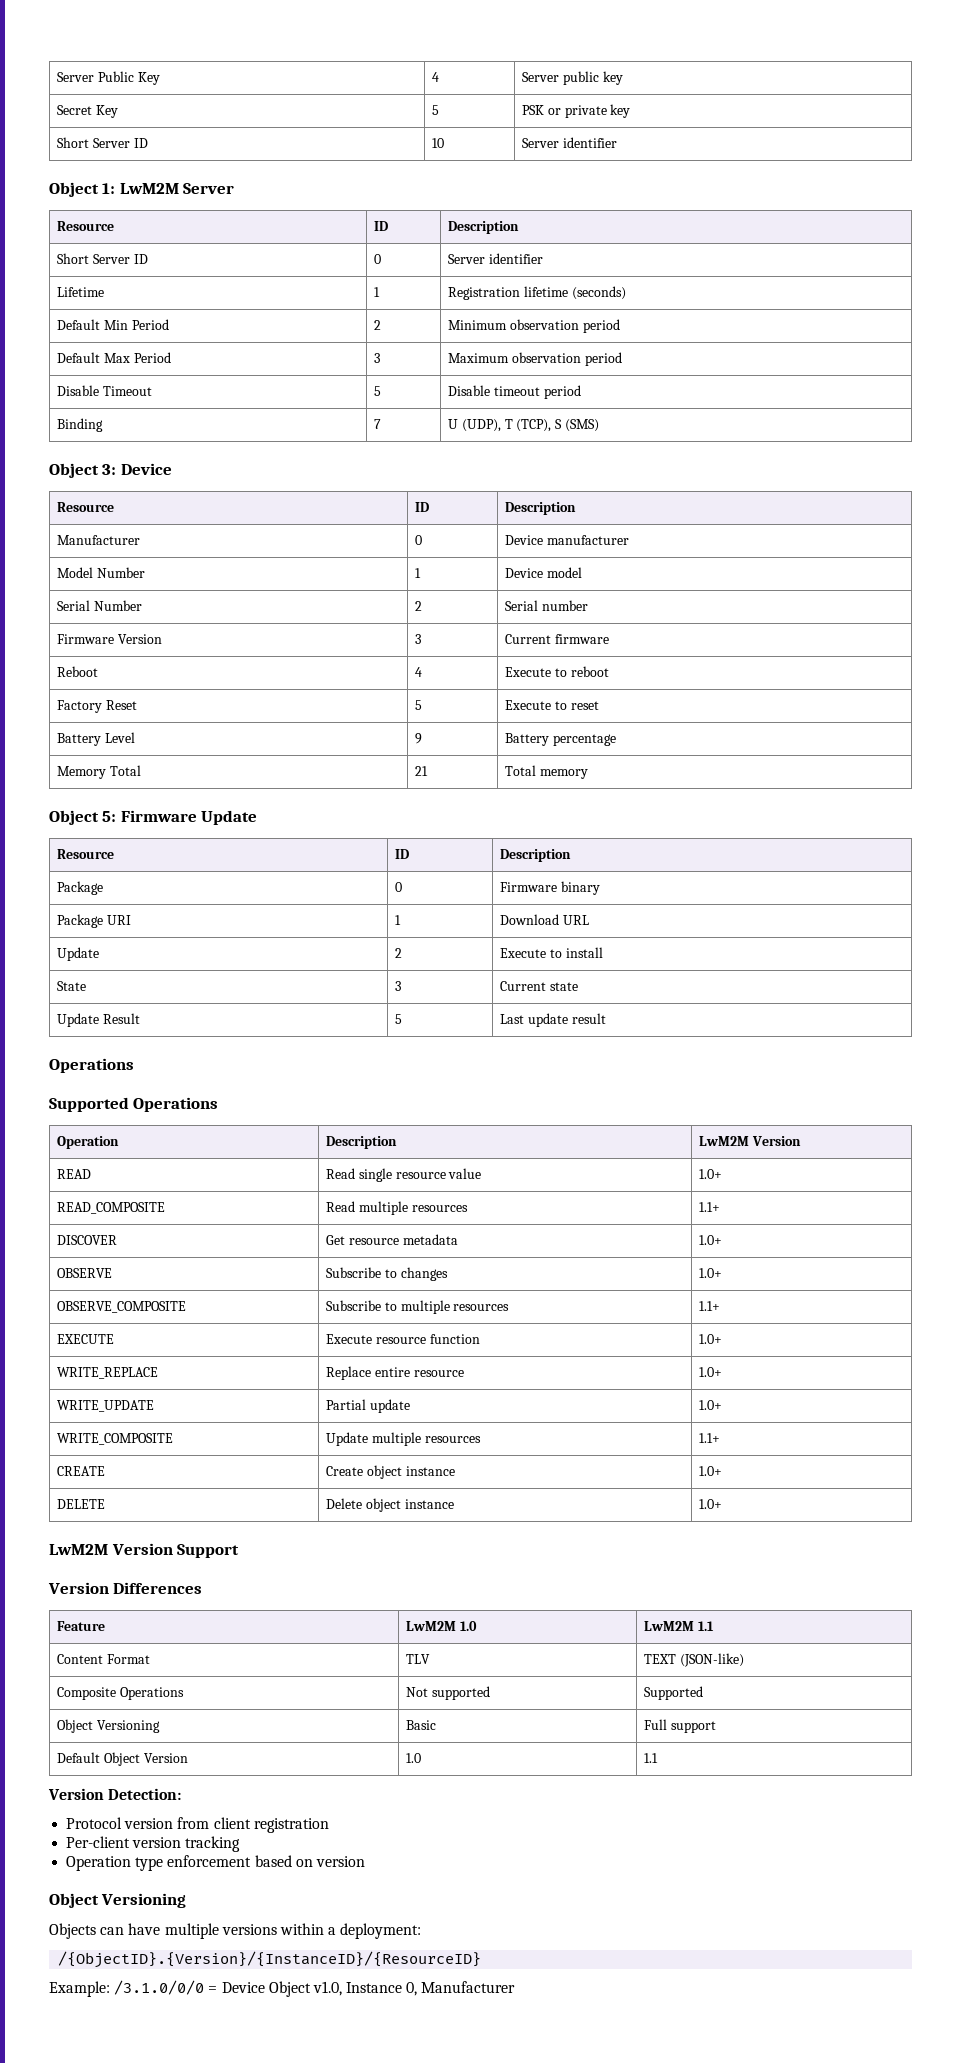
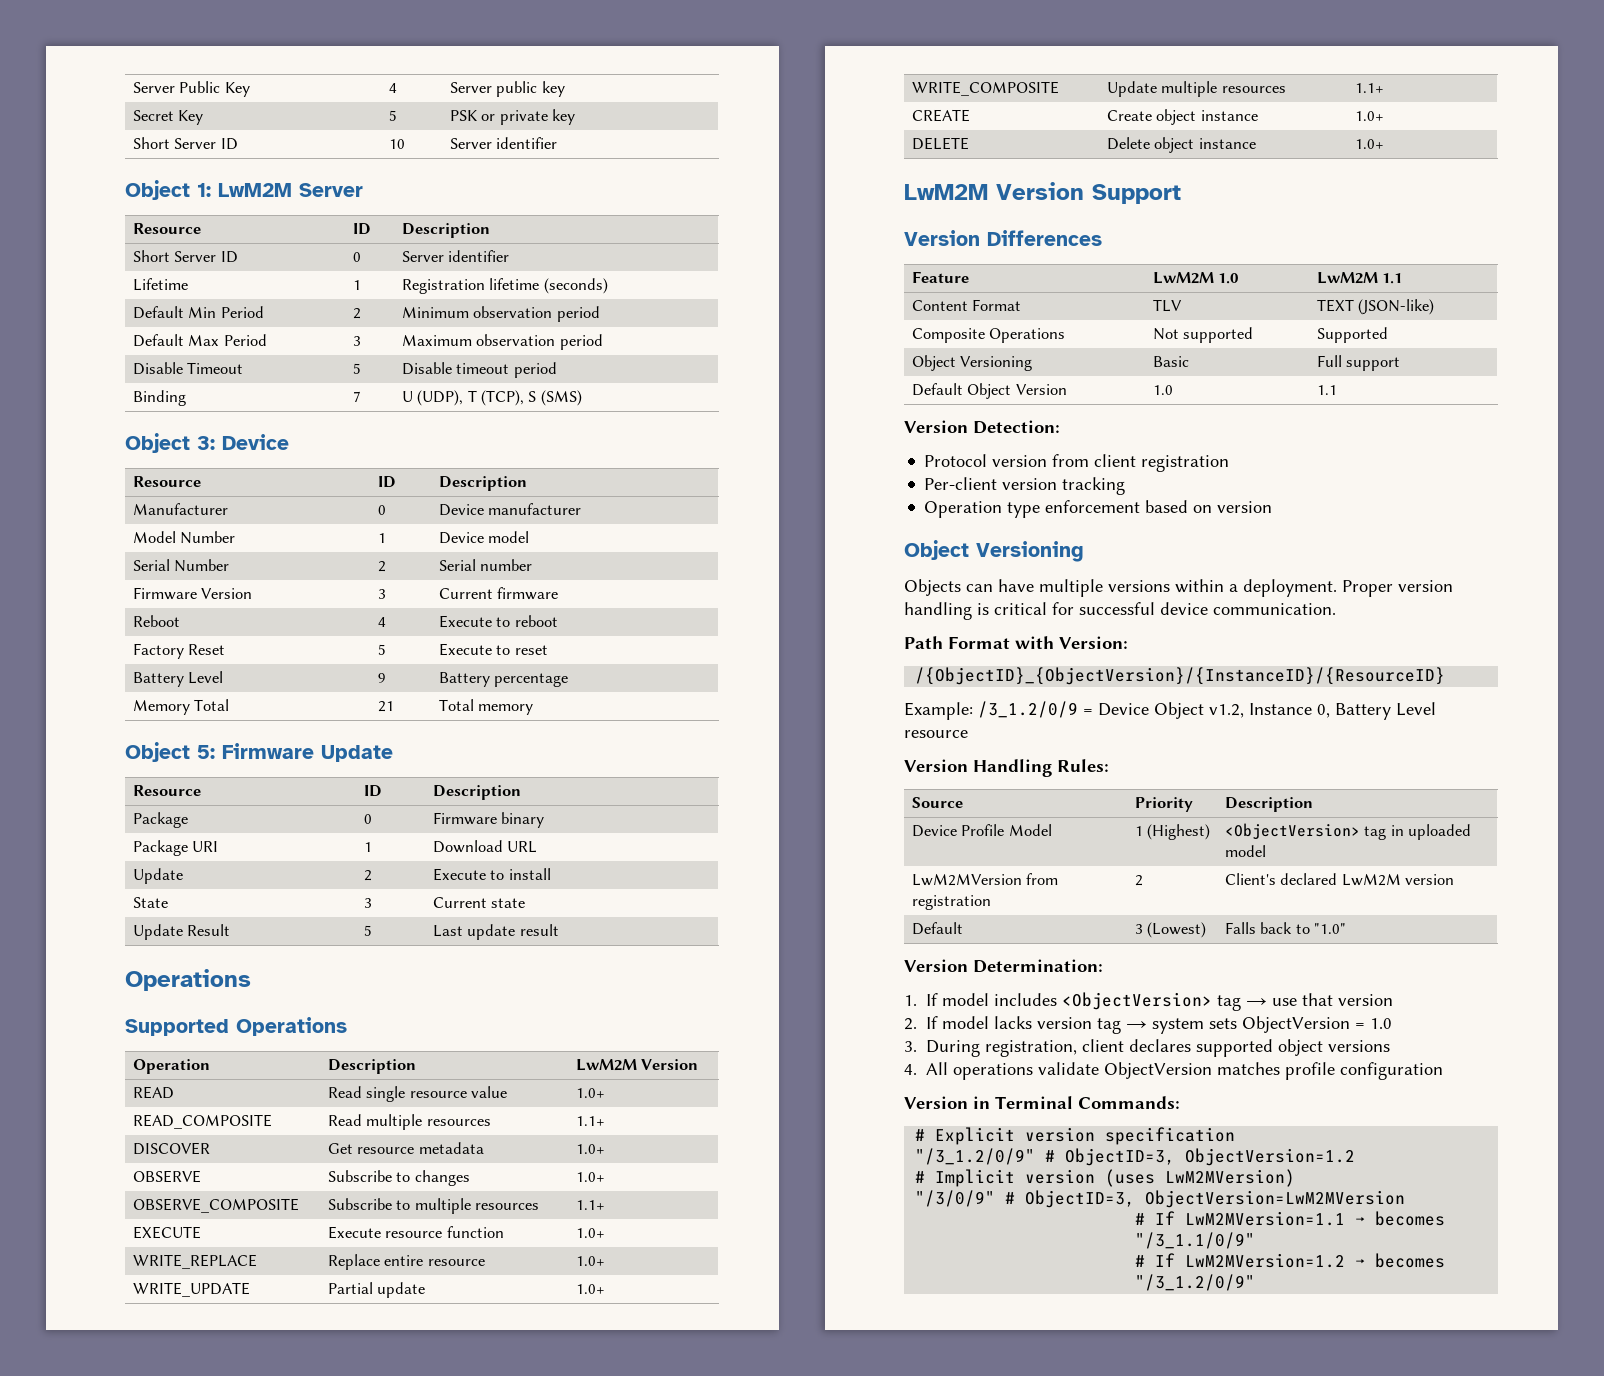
[340,1923,422,1939] [58,1951,482,1968] deployment: // /{ObjectID}.{Version}/{InstanceID}/{ResourceID} -> [1243,579,1453,597] [904,602,1336,620] [904,636,1128,649] [915,667,1446,685] deployment. Proper version handling is critical for successful device communication. // Path Format with Version: // /{ObjectID}_{ObjectVersion}/{InstanceID}/{ResourceID}
[114,1980,205,1995] /3.1.0/0/0 -> [978,701,1078,718] /3_1.2/0/9
[312,1981,342,1996] v1.0, -> [1209,704,1244,718] v1.2,
[421,1981,516,1993] Manufacturer -> [1335,702,1436,720] [904,730,968,738] [904,759,1109,777] [911,797,963,808] [1134,797,1193,812] [1224,797,1313,812] [911,824,1052,837] [1134,824,1211,840] [1224,823,1471,840] [1224,845,1266,857] [911,873,1059,886] [911,895,991,910] [1134,875,1143,886] [1224,873,1454,886] [911,922,963,935] [1134,922,1207,938] [1224,922,1346,934] [904,959,1103,973] [904,992,1394,1011] [904,1016,1393,1034] [904,1039,1391,1057] [904,1062,1444,1080] [904,1096,1180,1109] [915,1127,1236,1145] [915,1148,1356,1166] [915,1169,1296,1187] [915,1190,1406,1208] [1135,1211,1446,1226] [1135,1232,1256,1249] [1135,1253,1446,1268] [1135,1274,1256,1291] Battery Level resource // Version Handling Rules: // Source | Priority | Description // Device Profile Model | 1 (Highest) | <ObjectVersion> tag in uploaded model // LwM2MVersion from registration | 2 | Client's declared LwM2M version // Default | 3 (Lowest) | Falls back to "1.0" // Version Determination: // 1. If model includes <ObjectVersion> tag → use that version // 2. If model lacks version tag → system sets ObjectVersion = 1.0 // 3. During registration, client declares supported object versions // 4. All operations validate ObjectVersion matches profile configuration // Version in Terminal Commands: // # Explicit version specification // "/3_1.2/0/9" # ObjectID=3, ObjectVersion=1.2 // # Implicit version (uses LwM2MVersion) // "/3/0/9" # ObjectID=3, ObjectVersion=LwM2MVersion // # If LwM2MVersion=1.1 → becomes "/3_1.1/0/9" // # If LwM2MVersion=1.2 → becomes "/3_1.2/0/9"

